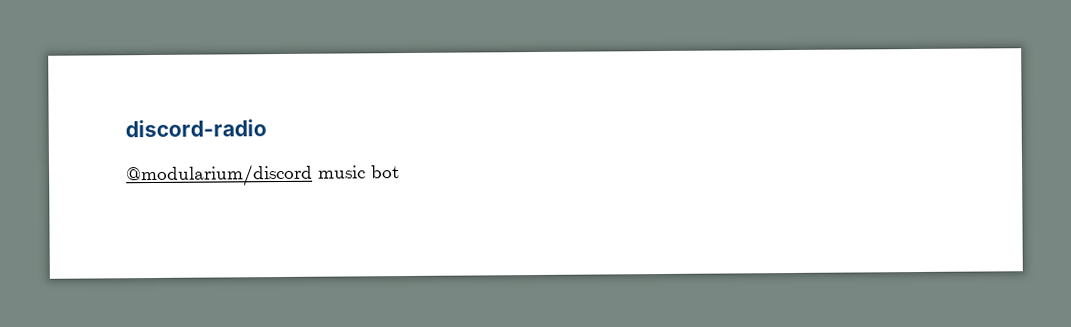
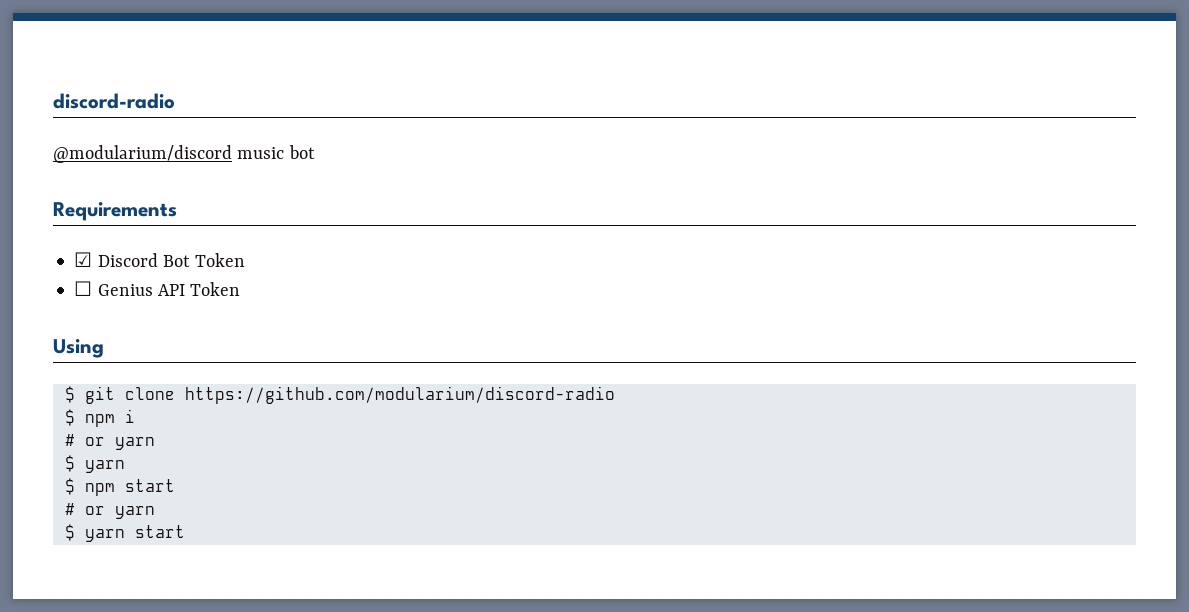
(400, 172) none -> [53,202,177,221] [74,252,246,267] [74,281,241,296] [53,339,104,358] [64,386,615,404] [64,409,135,427] [64,434,155,450] [64,455,125,473] [64,478,175,496] [64,503,155,519] [64,524,185,542] // Requirements // ☑ Discord Bot Token // ☐ Genius API Token // Using // $ git clone https://github.com/modularium/discord-radio // $ npm i // # or yarn // $ yarn // $ npm start // # or yarn // $ yarn start

